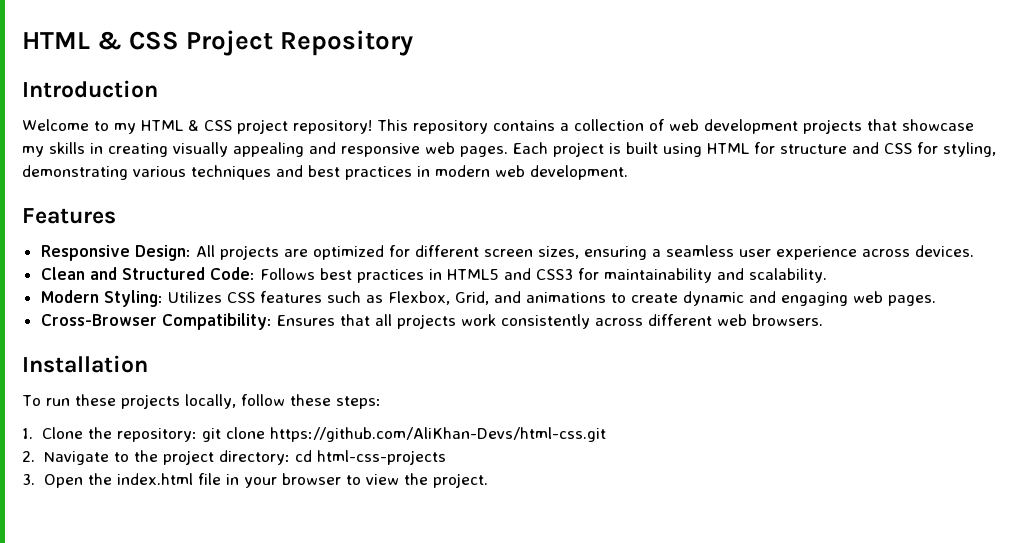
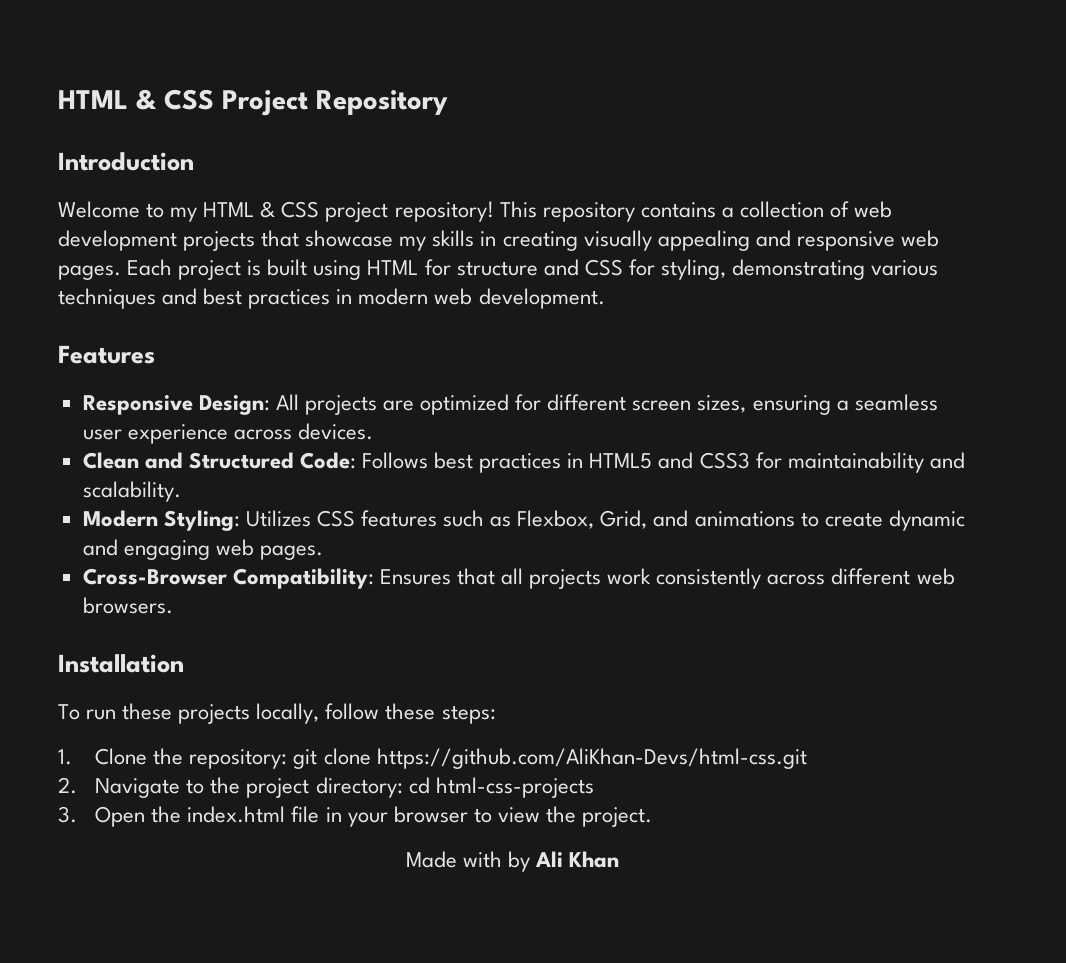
(488, 480) none -> [405,851,620,872] // Made with by Ali Khan

